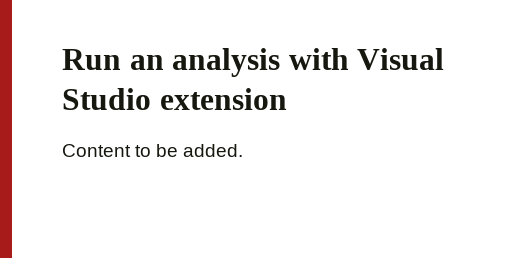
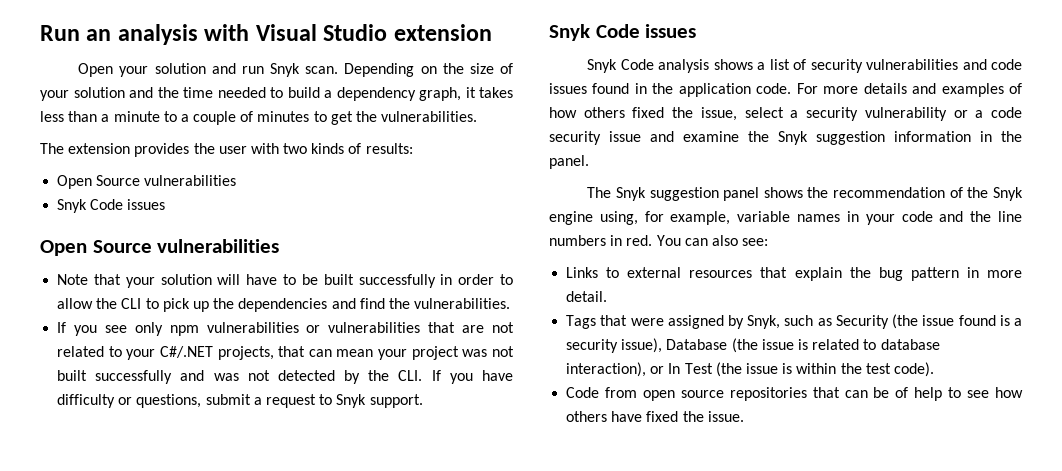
[62,144,244,157] Content to be added. -> [78,63,513,77] [40,87,513,101] [40,111,478,125] [40,143,413,157] [57,175,237,189] [57,199,166,213] [40,239,280,256] [57,274,513,288] [57,298,511,312] [57,322,514,336] [57,346,514,360] [57,370,514,384] [57,394,423,408] [549,24,697,41] [587,59,1022,73] [549,83,1022,97] [549,107,1022,121] [549,131,1022,145] [549,155,589,169] [587,187,1023,201] [549,211,1022,225] [549,235,769,246] [566,267,1022,281] [566,291,608,302] [566,314,1022,329] [566,338,940,353] [566,362,934,377] [566,387,1024,401] [566,411,744,422] Open your solution and run Snyk scan. Depending on the size of your solution and the time needed to build a dependency graph, it takes less than a minute to a couple of minutes to get the vulnerabilities. // The extension provides the user with two kinds of results: // Open Source vulnerabilities // Snyk Code issues // Open Source vulnerabilities // Note that your solution will have to be built successfully in order to allow the CLI to pick up the dependencies and find the vulnerabilities. // If you see only npm vulnerabilities or vulnerabilities that are not related to your C#/.NET projects, that can mean your project was not built successfully and was not detected by the CLI. If you have difficulty or questions, submit a request to Snyk support. // Snyk Code issues // Snyk Code analysis shows a list of security vulnerabilities and code issues found in the application code. For more details and examples of how others fixed the issue, select a security vulnerability or a code security issue and examine the Snyk suggestion information in the panel. // The Snyk suggestion panel shows the recommendation of the Snyk engine using, for example, variable names in your code and the line numbers in red. You can also see: // Links to external resources that explain the bug pattern in more detail. // Tags that were assigned by Snyk, such as Security (the issue found is a security issue), Database (the issue is related to database interaction), or In Test (the issue is within the test code). // Code from open source repositories that can be of help to see how others have fixed the issue.

